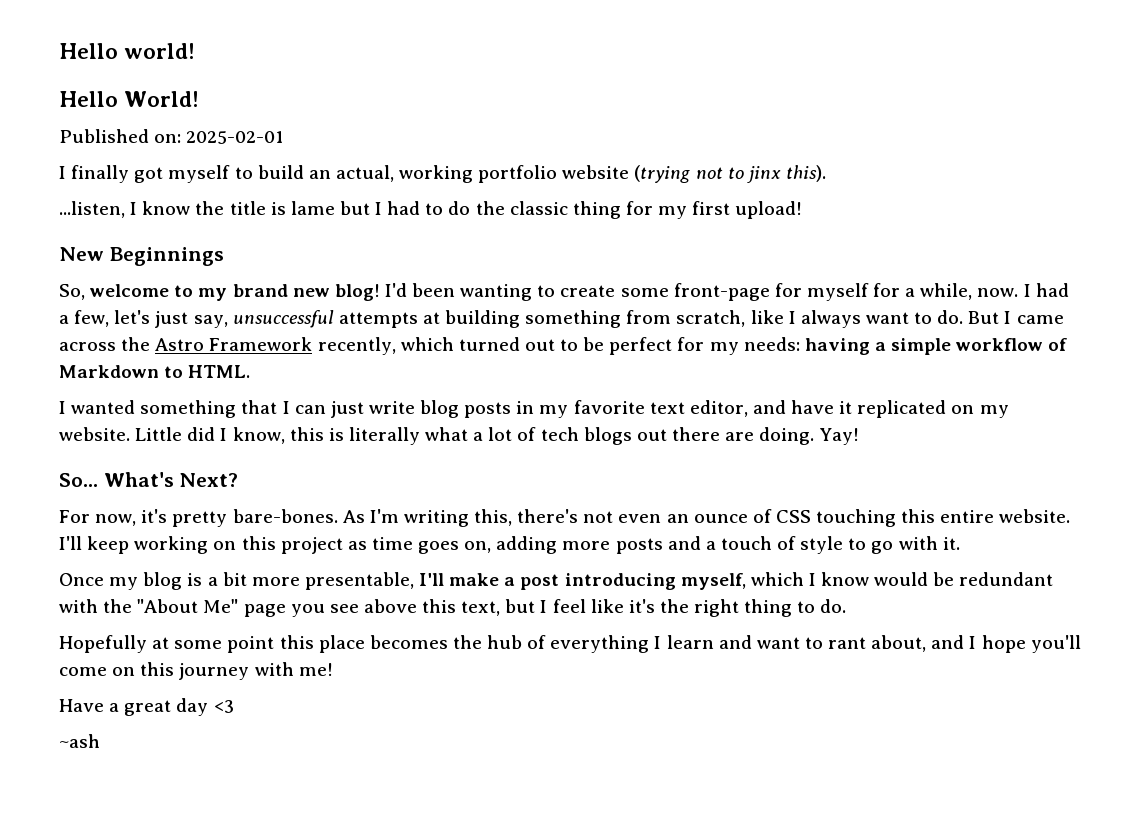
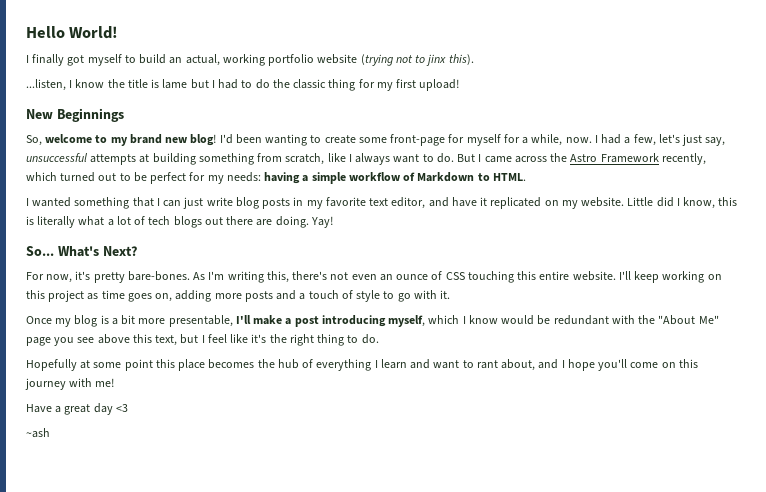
[59,43,196,59] [59,91,118,107] Hello world! // Hello -> [26,26,65,38] Hello
[59,129,284,144] // Published on: 2025-02-01 -> (119, 32) none

